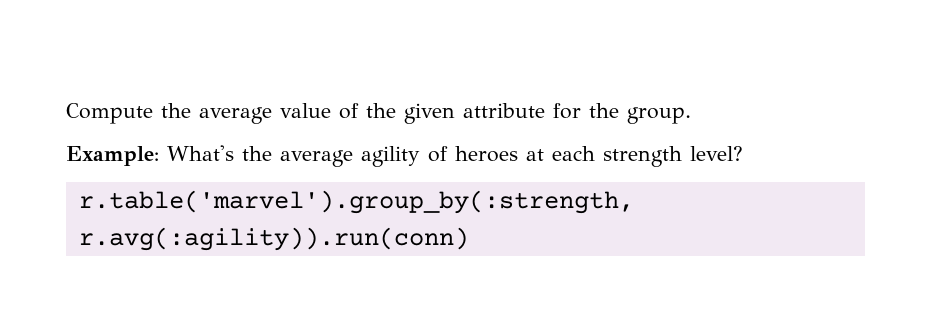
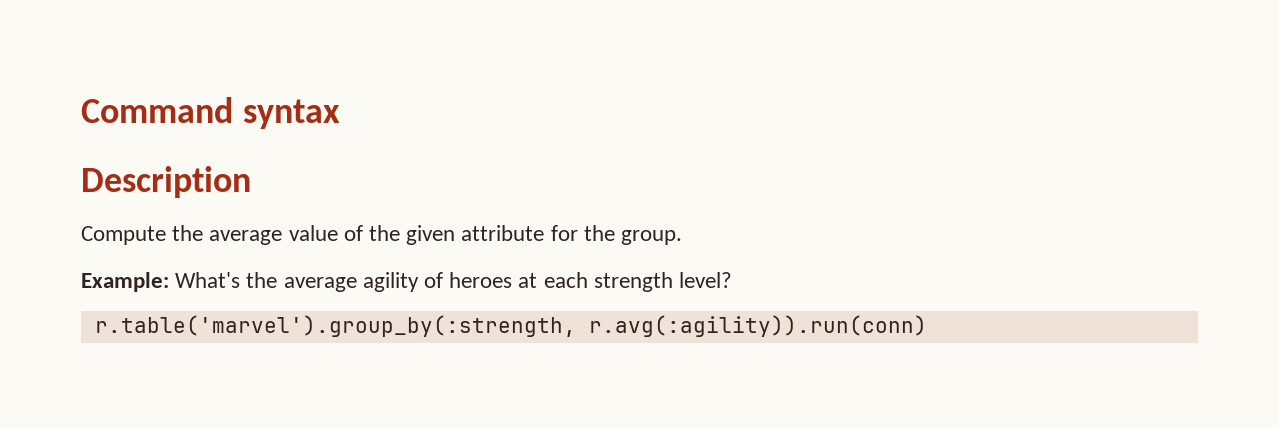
(66, 113) none -> [81,97,340,129] [81,166,251,198] Command syntax // Description //

